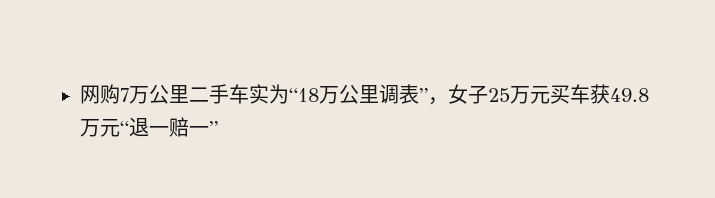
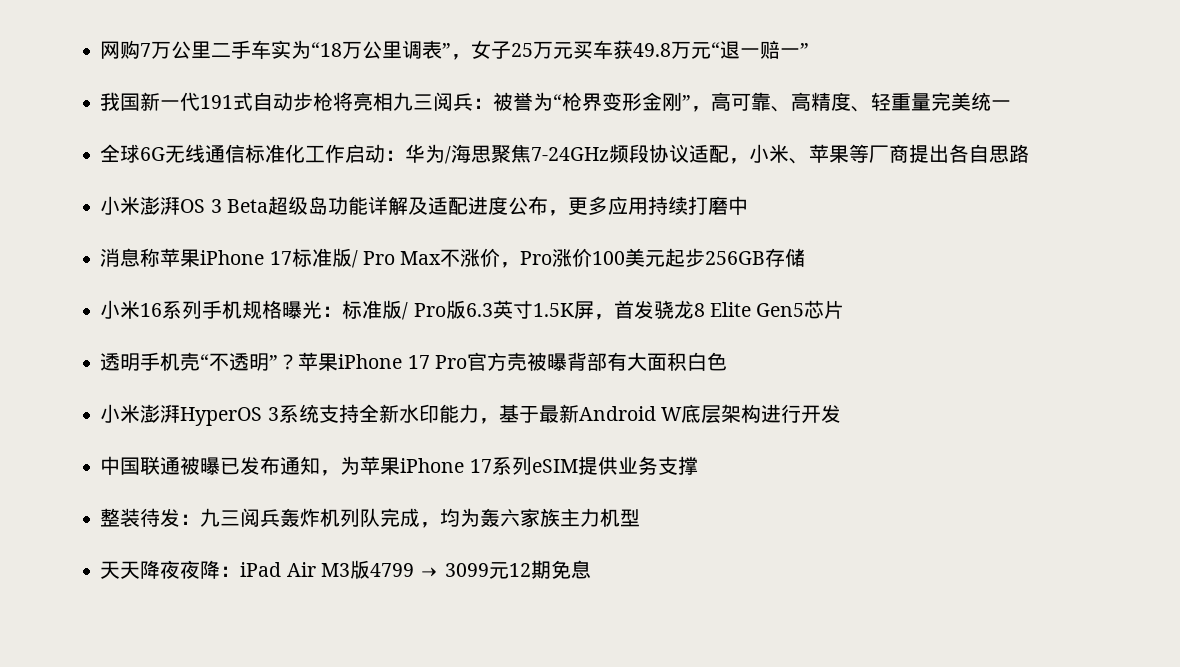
(218, 128) none -> [100,92,1012,112] [100,144,1030,164] [100,196,748,216] [100,248,806,268] [100,300,845,320] [100,352,727,371] [100,404,841,426] [100,456,698,476] [100,508,641,528] [100,560,591,579] // 我国新一代191式自动步枪将亮相九三阅兵：被誉为“枪界变形金刚”，高可靠、高精度、轻重量完美统一 // 全球6G无线通信标准化工作启动：华为/海思聚焦7-24GHz频段协议适配，小米、苹果等厂商提出各自思路 // 小米澎湃OS 3 Beta超级岛功能详解及适配进度公布，更多应用持续打磨中 // 消息称苹果iPhone 17标准版/ Pro Max不涨价，Pro涨价100美元起步256GB存储 // 小米16系列手机规格曝光：标准版/ Pro版6.3英寸1.5K屏，首发骁龙8 Elite Gen5芯片 // 透明手机壳“不透明”？苹果iPhone 17 Pro官方壳被曝背部有大面积白色 // 小米澎湃HyperOS 3系统支持全新水印能力，基于最新Android W底层架构进行开发 // 中国联通被曝已发布通知，为苹果iPhone 17系列eSIM提供业务支撑 // 整装待发：九三阅兵轰炸机列队完成，均为轰六家族主力机型 // 天天降夜夜降：iPad Air M3版4799 → 3099元12期免息

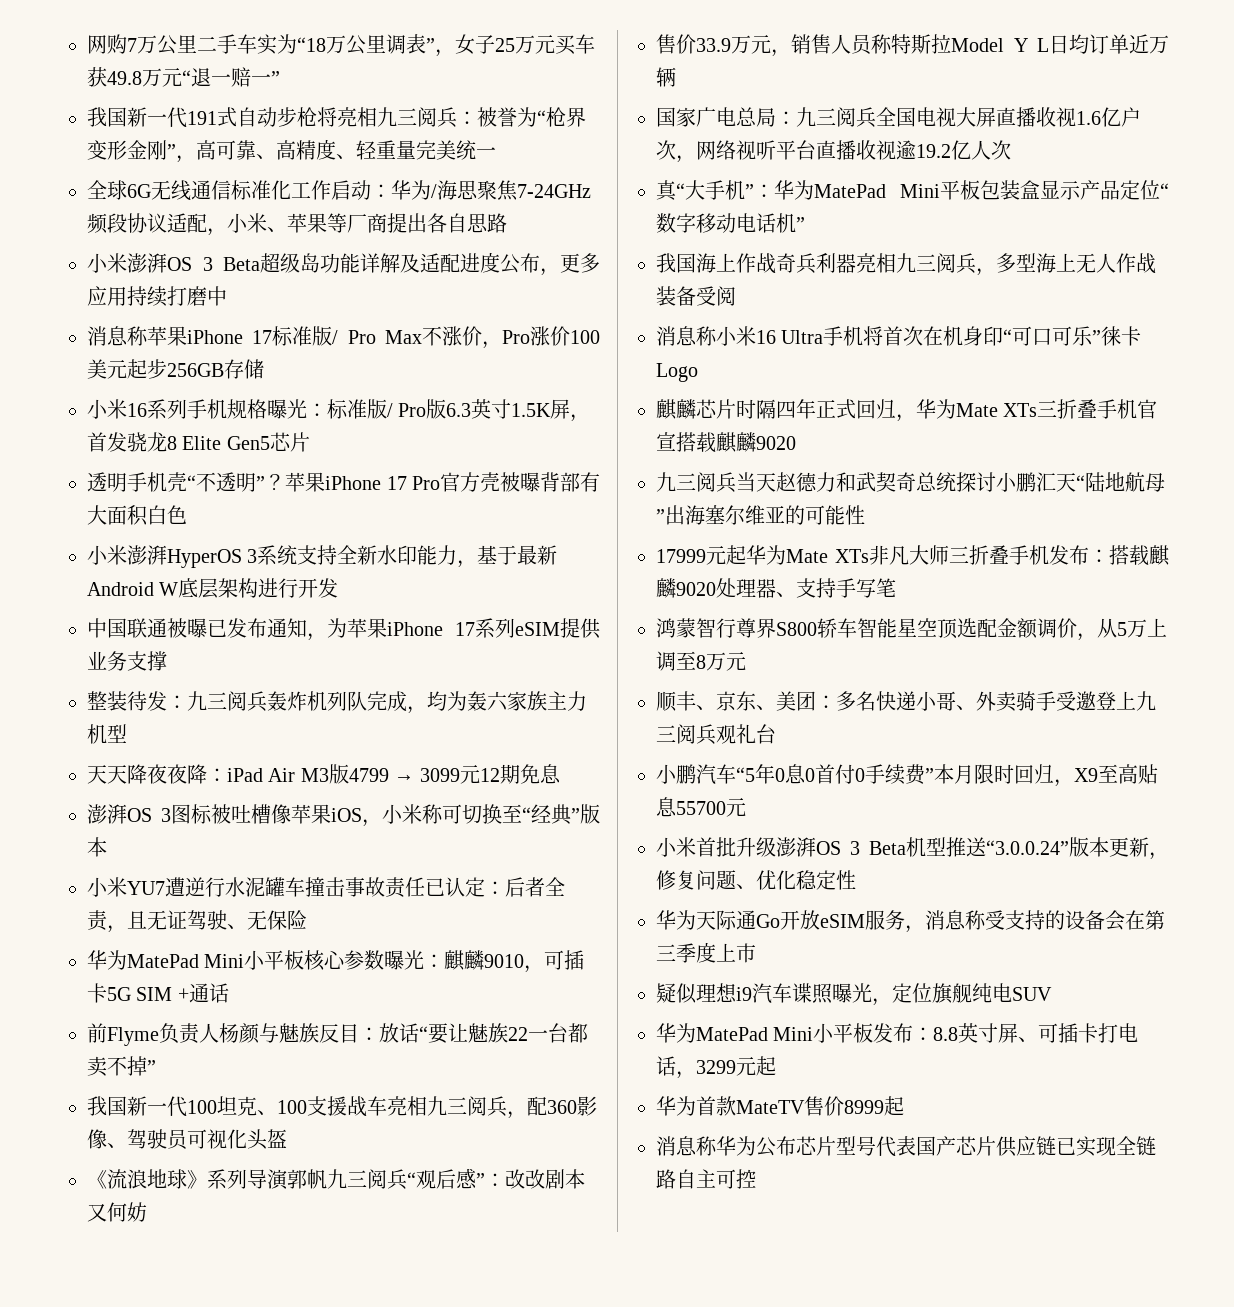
(591, 569) none -> [87,804,600,827] [87,837,107,857] [87,877,565,898] [87,910,307,933] [87,950,585,973] [87,983,229,1003] [87,1023,588,1046] [87,1056,156,1077] [87,1096,597,1119] [87,1129,287,1150] [87,1168,585,1190] [87,1202,147,1222] [656,34,1169,57] [656,67,676,87] [656,107,1141,128] [656,140,1011,163] [656,180,1169,201] [656,213,805,233] [656,253,1156,276] [656,286,736,306] [656,326,1142,346] [656,363,698,382] [656,399,1158,422] [656,432,796,453] [656,472,1165,493] [656,505,865,525] [656,545,1170,566] [656,578,896,598] [656,618,1167,641] [656,651,746,671] [656,691,1156,712] [656,724,776,745] [656,764,1158,787] [656,797,746,817] [656,837,1169,860] [656,870,856,890] [656,910,1165,933] [656,942,756,963] [656,983,1052,1006] [656,1023,1139,1043] [656,1056,776,1079] [656,1096,904,1116] [656,1136,1156,1157] [656,1169,756,1189] // 澎湃OS 3图标被吐槽像苹果iOS，小米称可切换至“经典”版本 // 小米YU7遭逆行水泥罐车撞击事故责任已认定：后者全责，且无证驾驶、无保险 // 华为MatePad Mini小平板核心参数曝光：麒麟9010，可插卡5G SIM +通话 // 前Flyme负责人杨颜与魅族反目：放话“要让魅族22一台都卖不掉” // 我国新一代100坦克、100支援战车亮相九三阅兵，配360影像、驾驶员可视化头盔 // 《流浪地球》系列导演郭帆九三阅兵“观后感”：改改剧本又何妨 // 售价33.9万元，销售人员称特斯拉Model Y L日均订单近万辆 // 国家广电总局：九三阅兵全国电视大屏直播收视1.6亿户次，网络视听平台直播收视逾19.2亿人次 // 真“大手机”：华为MatePad Mini平板包装盒显示产品定位“数字移动电话机” // 我国海上作战奇兵利器亮相九三阅兵，多型海上无人作战装备受阅 // 消息称小米16 Ultra手机将首次在机身印“可口可乐”徕卡Logo // 麒麟芯片时隔四年正式回归，华为Mate XTs三折叠手机官宣搭载麒麟9020 // 九三阅兵当天赵德力和武契奇总统探讨小鹏汇天“陆地航母”出海塞尔维亚的可能性 // 17999元起华为Mate XTs非凡大师三折叠手机发布：搭载麒麟9020处理器、支持手写笔 // 鸿蒙智行尊界S800轿车智能星空顶选配金额调价，从5万上调至8万元 // 顺丰、京东、美团：多名快递小哥、外卖骑手受邀登上九三阅兵观礼台 // 小鹏汽车“5年0息0首付0手续费”本月限时回归，X9至高贴息55700元 // 小米首批升级澎湃OS 3 Beta机型推送“3.0.0.24”版本更新，修复问题、优化稳定性 // 华为天际通Go开放eSIM服务，消息称受支持的设备会在第三季度上市 // 疑似理想i9汽车谍照曝光，定位旗舰纯电SUV // 华为MatePad Mini小平板发布：8.8英寸屏、可插卡打电话，3299元起 // 华为首款MateTV售价8999起 // 消息称华为公布芯片型号代表国产芯片供应链已实现全链路自主可控

